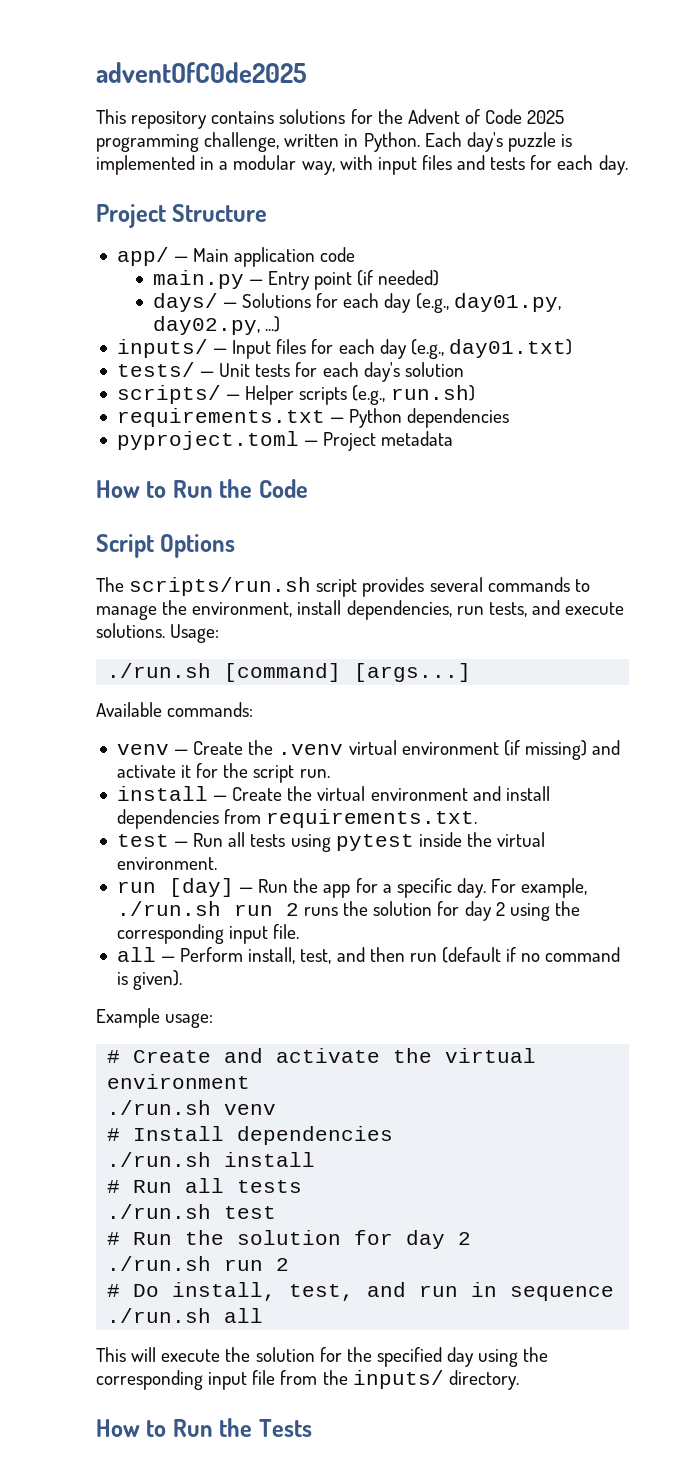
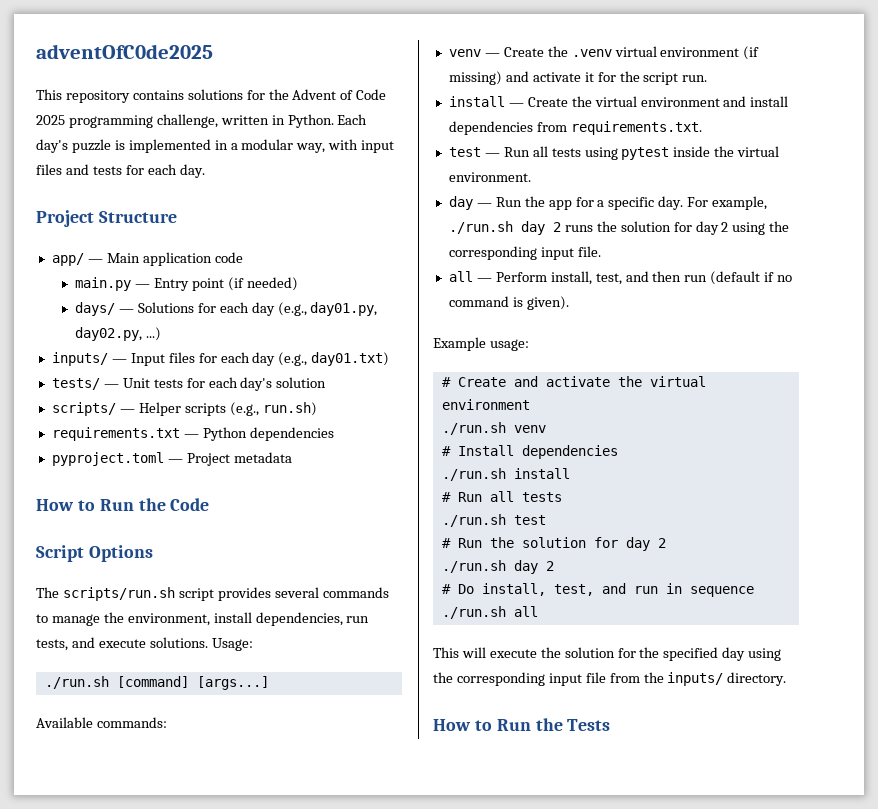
[116,878,234,897] run [day] -> [448,196,473,210] day
[233,904,273,916] run -> [520,221,545,235] day
[224,1259,264,1271] run -> [513,560,538,574] day

